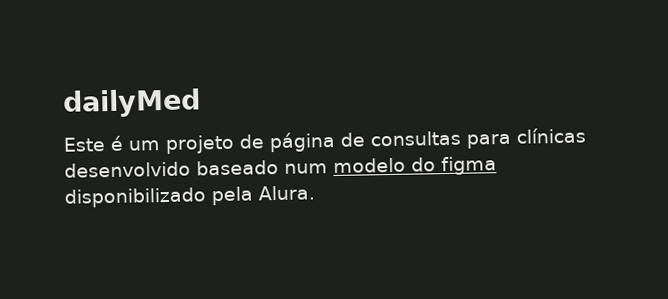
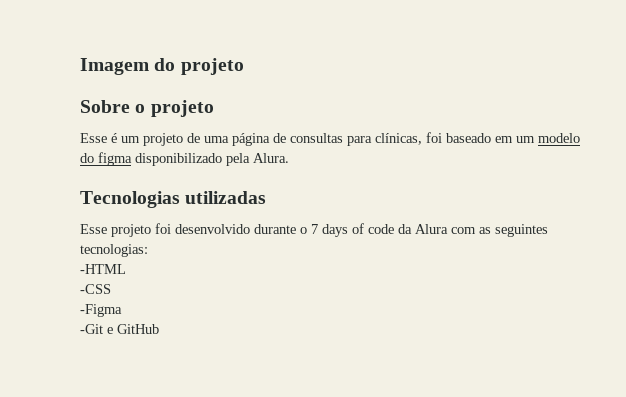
[62,88,201,118] [63,137,105,152] dailyMed // Este -> [80,58,244,75] [80,100,214,117] [80,133,107,143] Imagem do projeto // Sobre o projeto // Esse
(264, 141) none -> [204,136,229,143] uma
[516,127,586,144] [64,159,328,178] clínicas desenvolvido baseado num -> [375,132,535,145] clínicas, foi baseado em um
(315, 193) none -> [80,191,267,208] [80,223,548,237] [80,244,148,257] [80,264,126,274] [80,284,111,294] [80,304,122,317] [80,324,159,334] // Tecnologias utilizadas // Esse projeto foi desenvolvido durante o 7 days of code da Alura com as seguintes tecnologias: // -HTML // -CSS // -Figma // -Git e GitHub

